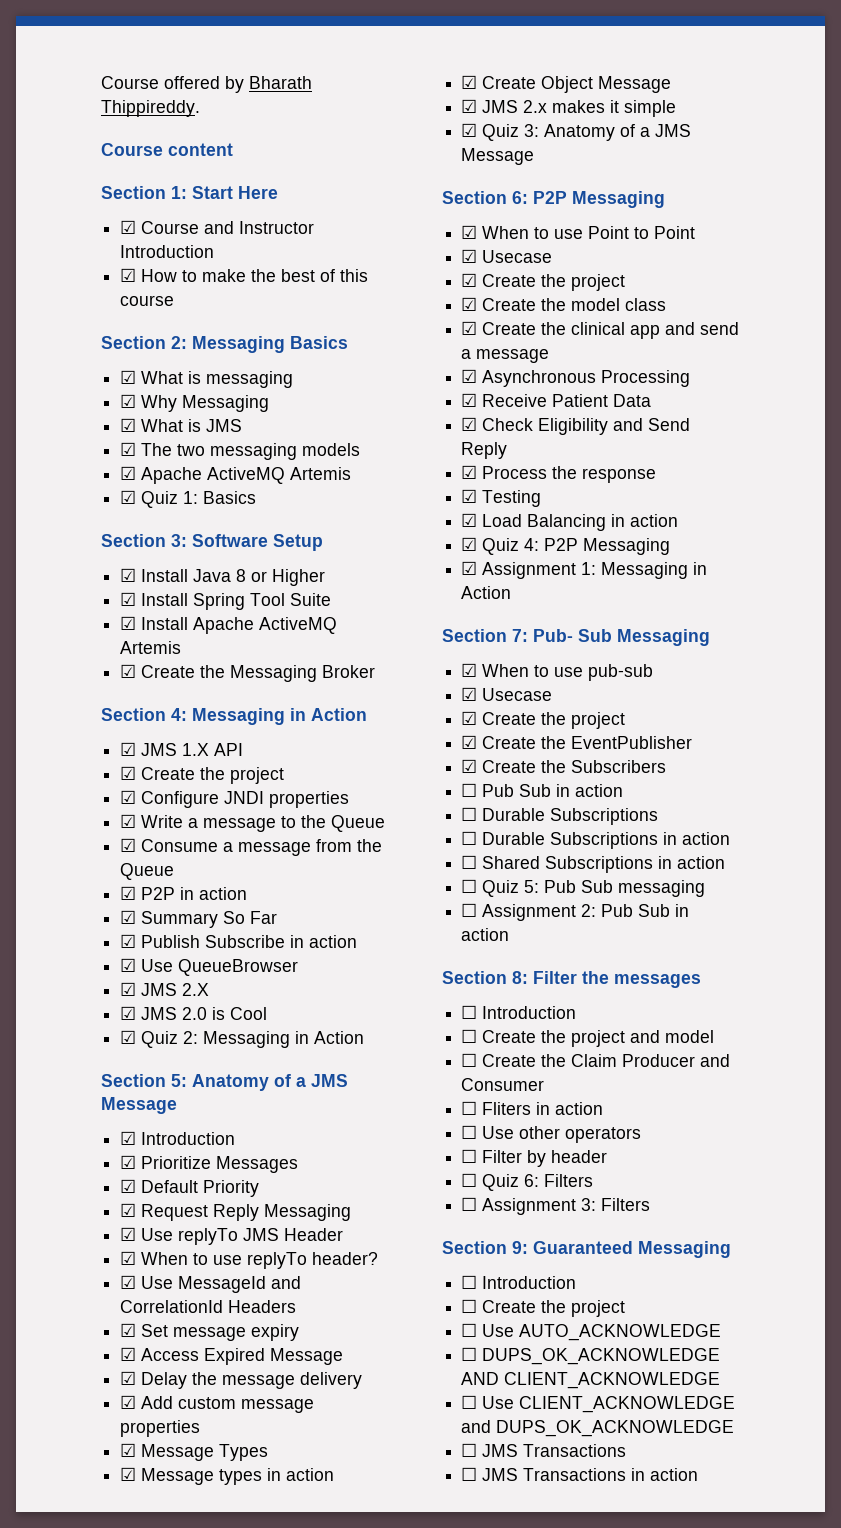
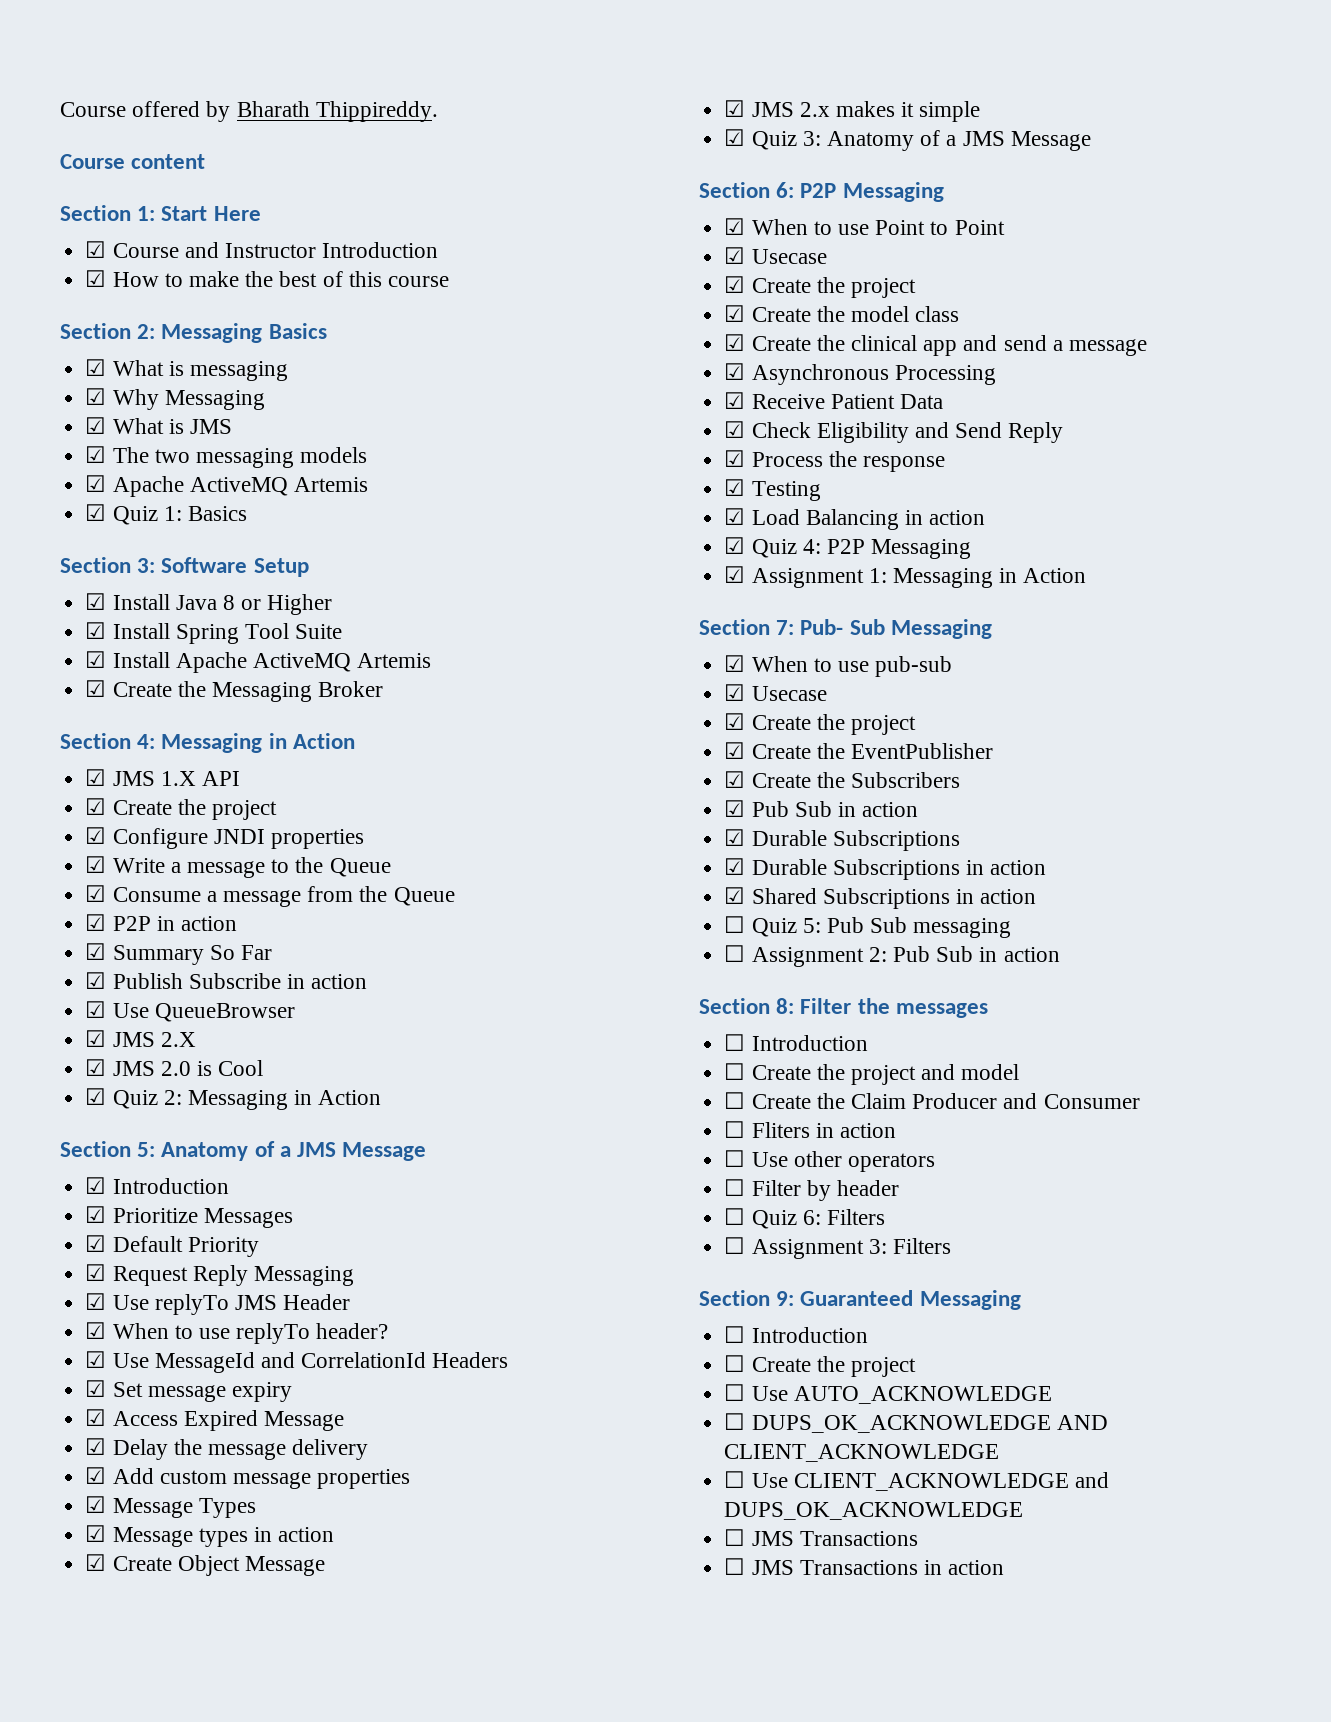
[461,783,624,797] [461,807,478,821] ☐ Pub Sub in action // ☐ -> [724,800,919,817] [724,829,746,846] ☑ Pub Sub in action // ☑
[461,831,478,845] ☐ -> [724,858,746,875] ☑
[461,855,478,869] ☐ -> [724,887,746,904] ☑

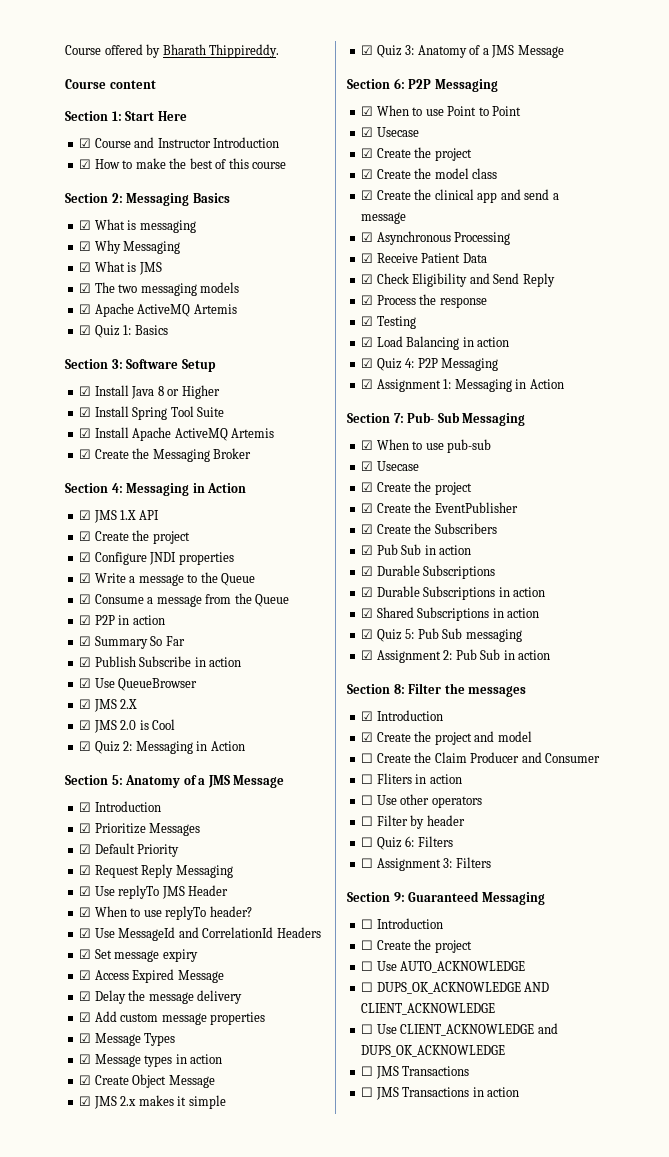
[724,916,746,933] ☐ -> [361,629,374,639] ☑
[724,945,746,962] ☐ -> [361,650,374,660] ☑
[724,1034,868,1051] [724,1063,746,1080] ☐ Introduction // ☐ -> [361,710,443,721] [361,732,374,742] ☑ Introduction // ☑

